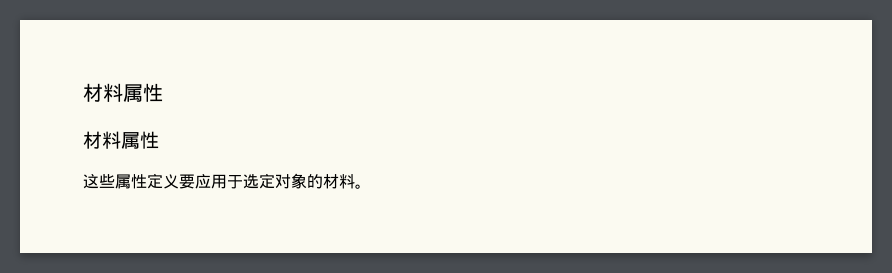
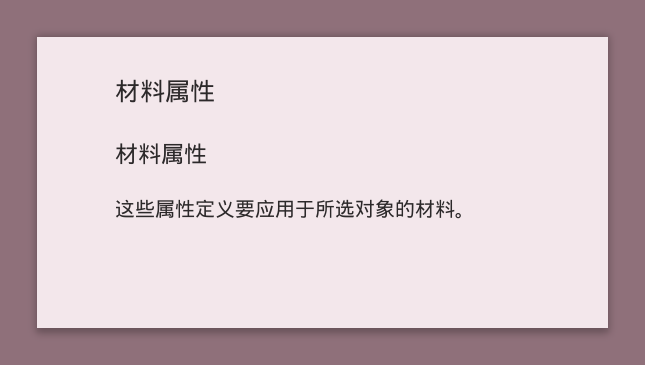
[243,173,275,189] 选定 -> [315,199,355,218] 所选

